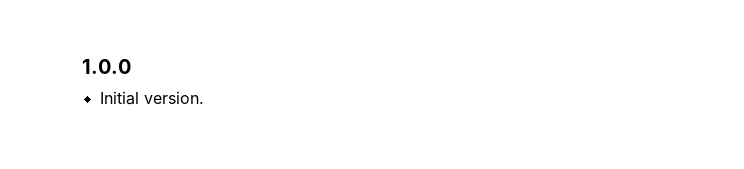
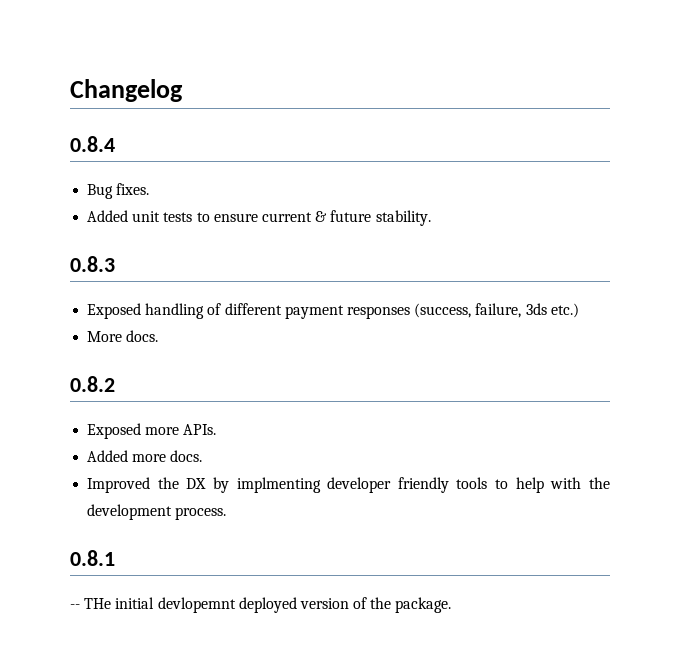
[82,59,131,74] [99,91,204,105] 1.0.0 // Initial version. -> [70,79,183,102] [70,136,115,152] [87,183,150,199] [87,210,431,226] [70,256,115,272] [87,303,579,319] [87,330,159,342] [70,376,115,392] [87,423,217,439] [87,450,203,462] [87,477,610,493] [87,504,227,520] [70,550,115,566] [70,597,452,613] Changelog // 0.8.4 // Bug fixes. // Added unit tests to ensure current & future stability. // 0.8.3 // Exposed handling of different payment responses (success, failure, 3ds etc.) // More docs. // 0.8.2 // Exposed more APIs. // Added more docs. // Improved the DX by implmenting developer friendly tools to help with the development process. // 0.8.1 // -- THe initial devlopemnt deployed version of the package.

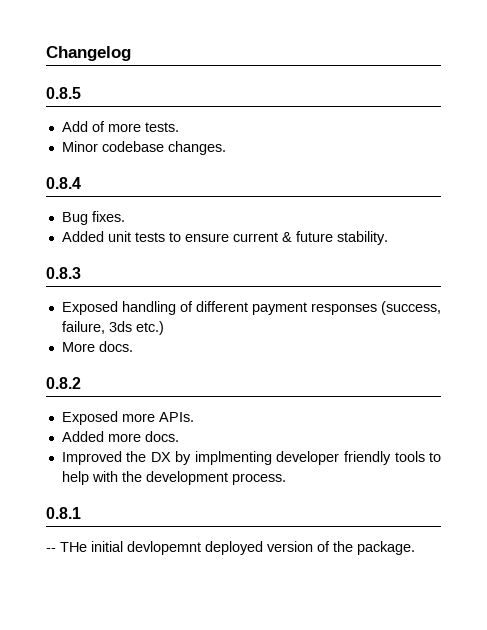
(183, 90) none -> [46,87,81,99] [61,121,179,132] [61,141,226,155] // 0.8.5 // Add of more tests. // Minor codebase changes.

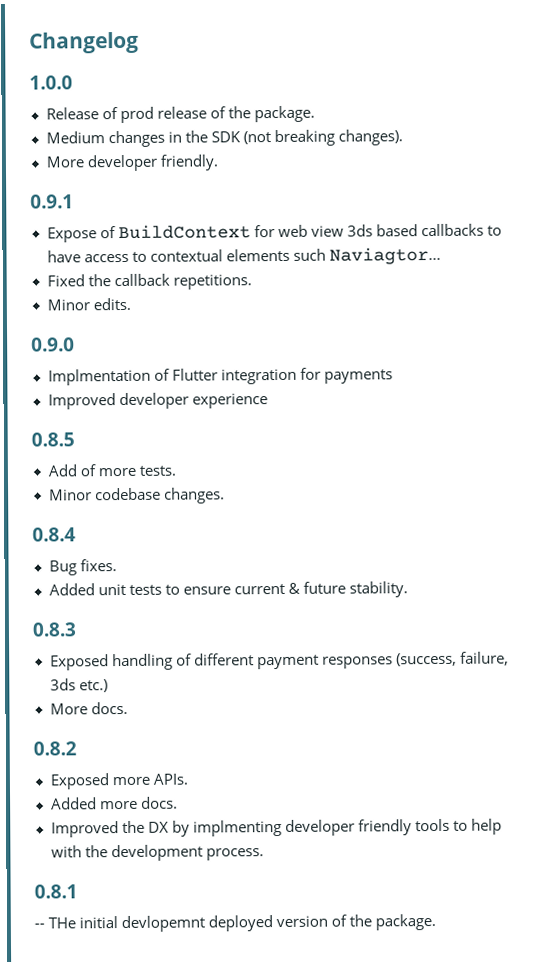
(131, 53) none -> [29,75,73,90] [45,105,315,124] [45,129,403,148] [45,154,218,172] [30,194,74,209] [46,223,502,243] [46,246,441,265] [46,273,252,290] [46,297,131,311] [31,337,75,352] [47,367,393,386] [47,392,268,410] // 1.0.0 // Release of prod release of the package. // Medium changes in the SDK (not breaking changes). // More developer friendly. // 0.9.1 // Expose of BuildContext for web view 3ds based callbacks to have access to contextual elements such Naviagtor... // Fixed the callback repetitions. // Minor edits. // 0.9.0 // Implmentation of Flutter integration for payments // Improved developer experience

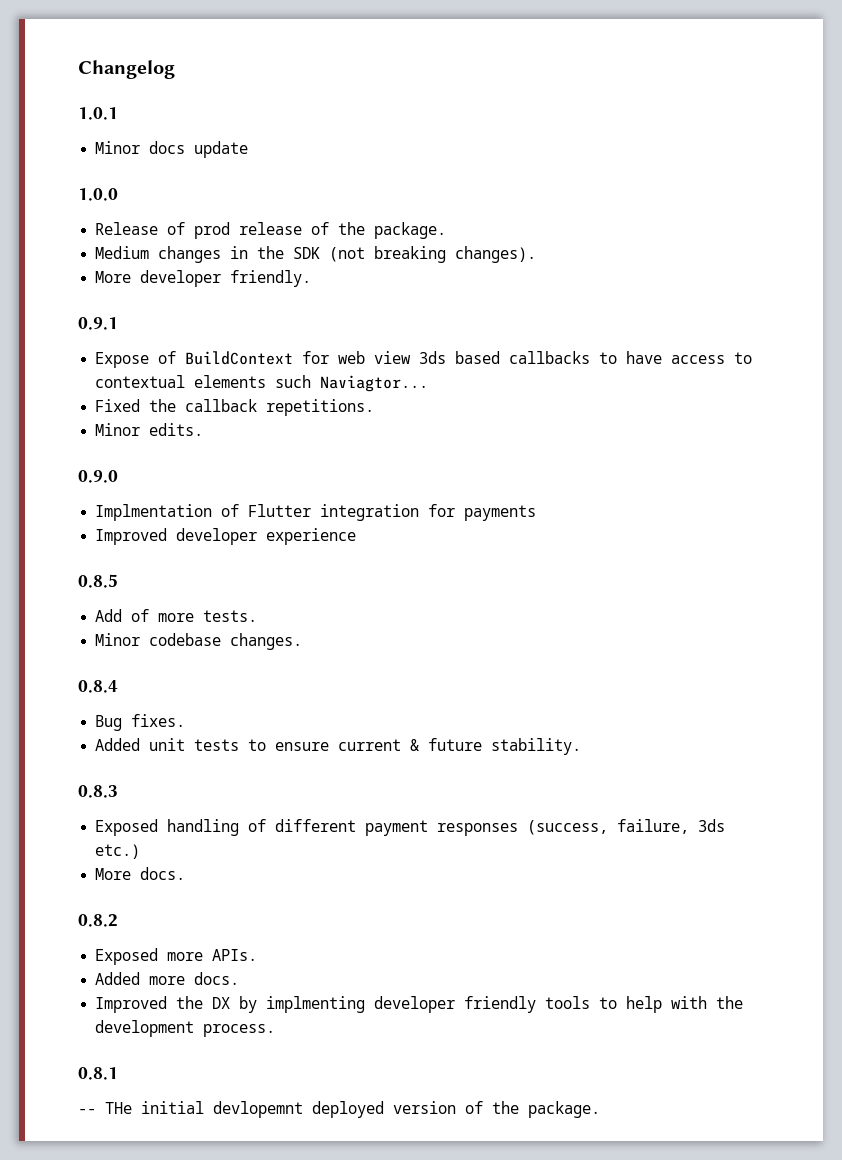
(139, 42) none -> [78,107,118,120] [95,141,249,158] // 1.0.1 // Minor docs update

